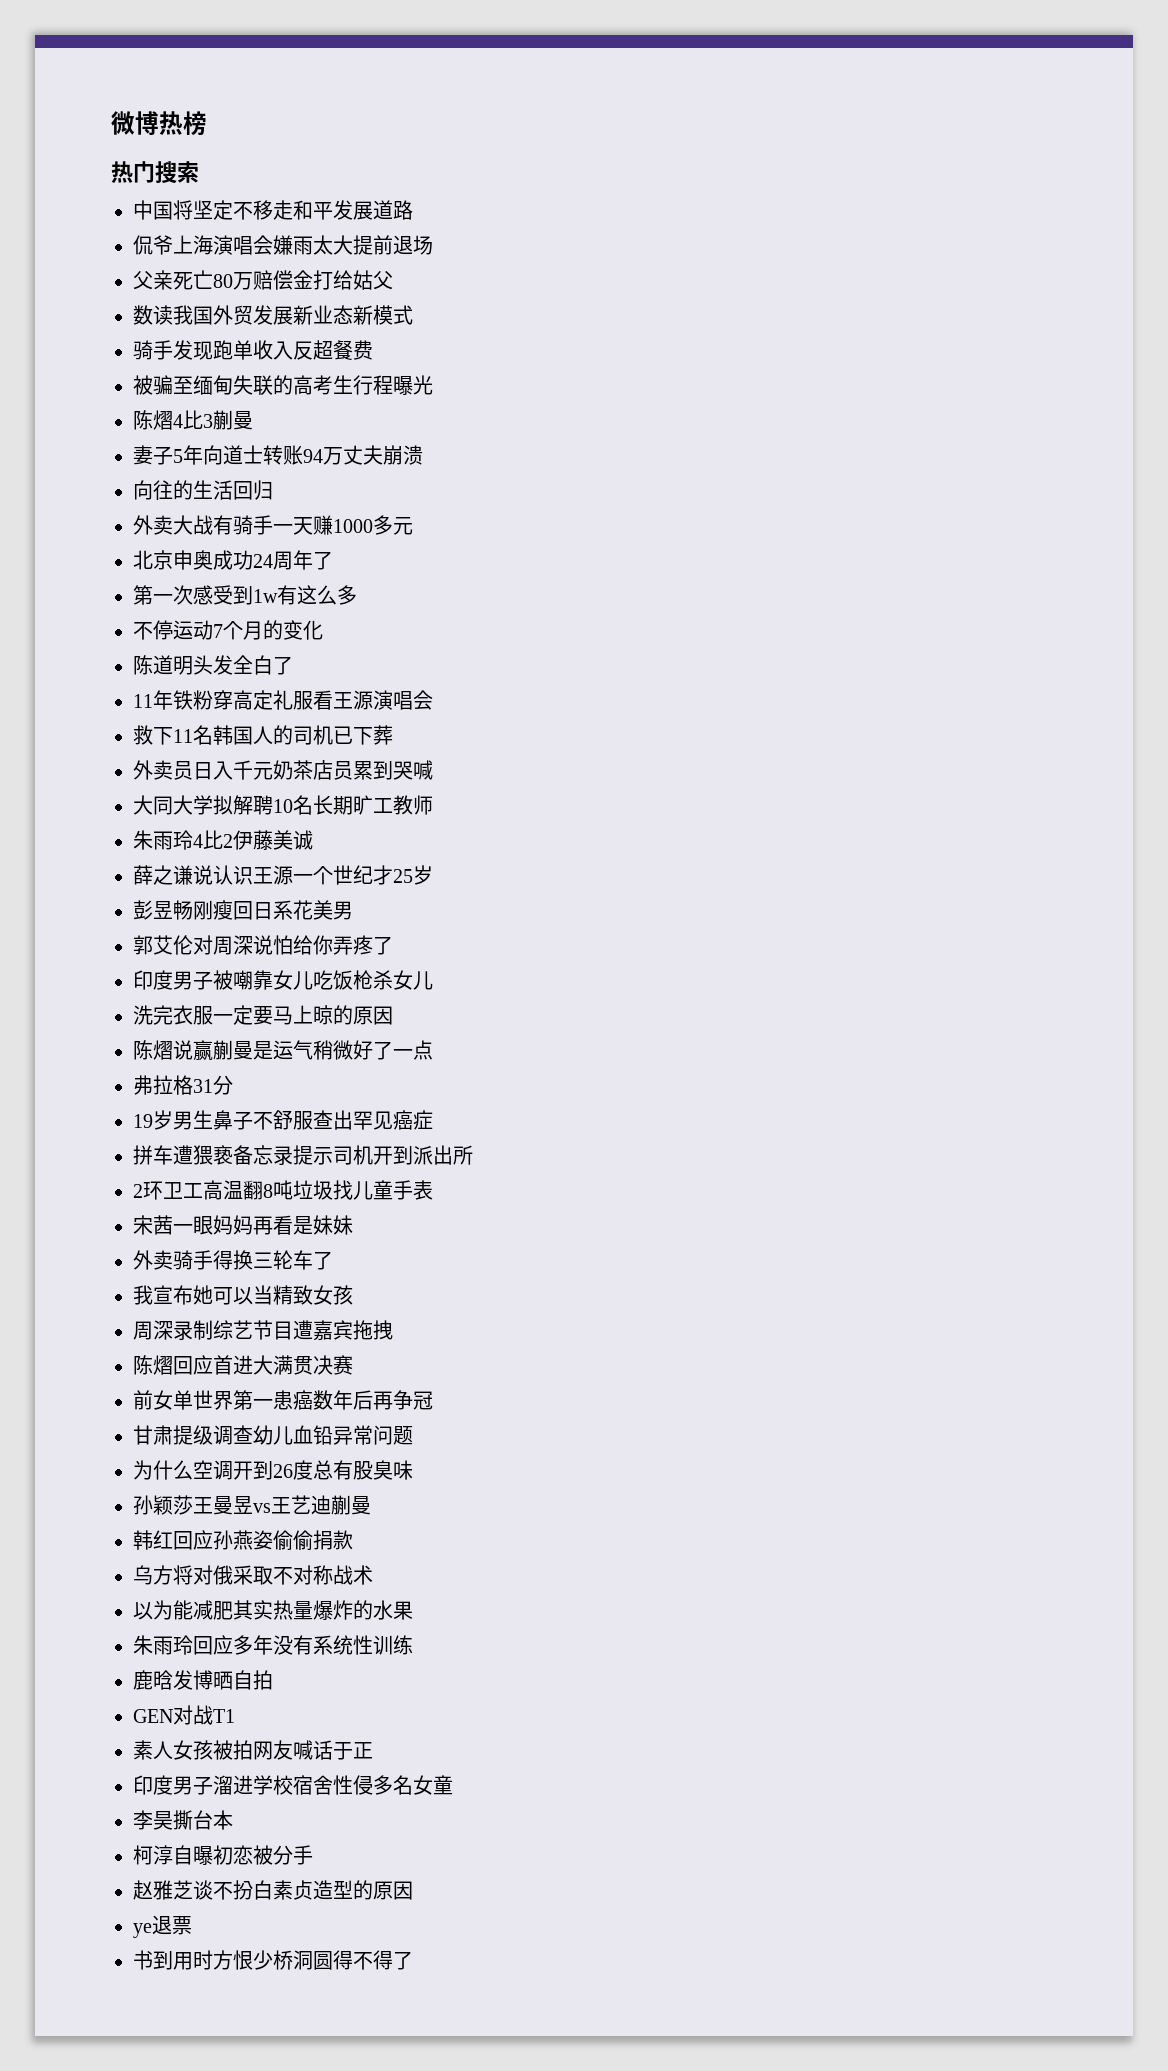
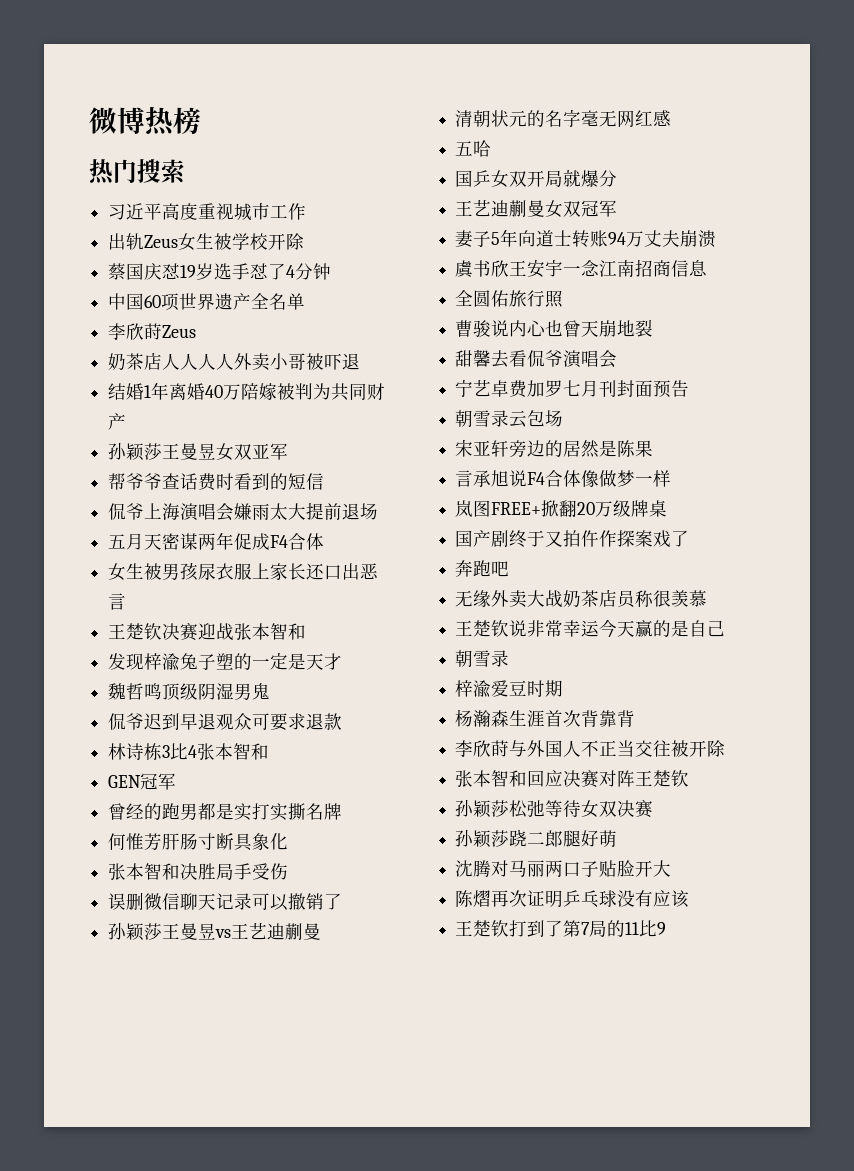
[133,200,413,220] 中国将坚定不移走和平发展道路 -> [108,202,307,221] [108,233,305,251] [108,263,332,280] [108,293,306,311] [108,323,197,340] [108,353,361,371] [108,382,386,401] [108,413,127,430] [108,442,289,461] [108,473,325,491] 习近平高度重视城市工作 // 出轨Zeus女生被学校开除 // 蔡国庆怼19岁选手怼了4分钟 // 中国60项世界遗产全名单 // 李欣莳Zeus // 奶茶店人人人人外卖小哥被吓退 // 结婚1年离婚40万陪嫁被判为共同财产 // 孙颖莎王曼昱女双亚军 // 帮爷爷查话费时看到的短信
[133,270,393,290] [133,305,413,325] [133,340,373,360] [133,375,433,396] [133,410,253,430] 父亲死亡80万赔偿金打给姑父 // 数读我国外贸发展新业态新模式 // 骑手发现跑单收入反超餐费 // 被骗至缅甸失联的高考生行程曝光 // 陈熠4比3蒯曼 -> [108,532,325,550] [108,563,379,581] [108,593,127,610] [108,623,307,641] [108,652,343,671] [108,683,271,701] [108,713,343,731] [108,743,270,761] [108,773,177,790] [108,803,343,821] [108,833,289,851] [108,863,289,880] [108,892,343,911] [108,922,322,941] [455,109,672,128] [455,140,492,157] [455,169,618,188] [455,200,618,218] 五月天密谋两年促成F4合体 // 女生被男孩尿衣服上家长还口出恶言 // 王楚钦决赛迎战张本智和 // 发现梓渝兔子塑的一定是天才 // 魏哲鸣顶级阴湿男鬼 // 侃爷迟到早退观众可要求退款 // 林诗栋3比4张本智和 // GEN冠军 // 曾经的跑男都是实打实撕名牌 // 何惟芳肝肠寸断具象化 // 张本智和决胜局手受伤 // 误删微信聊天记录可以撤销了 // 孙颖莎王曼昱vs王艺迪蒯曼 // 清朝状元的名字毫无网红感 // 五哈 // 国乒女双开局就爆分 // 王艺迪蒯曼女双冠军
[133,480,273,500] [133,515,413,535] [133,550,333,570] [133,585,357,605] [133,620,323,640] [133,655,293,675] [133,690,433,710] [133,725,393,745] [133,760,433,780] [133,795,433,815] [133,830,313,850] [133,865,433,885] [133,900,353,920] [133,935,393,955] [133,970,433,990] [133,1005,393,1025] [133,1040,433,1061] [133,1075,233,1095] [133,1110,433,1130] [133,1145,473,1165] [133,1180,433,1200] [133,1215,353,1235] [133,1250,333,1270] [133,1285,353,1305] [133,1320,393,1341] [133,1355,353,1375] [133,1390,433,1410] [133,1425,413,1445] [133,1460,413,1480] [133,1495,371,1515] [133,1530,353,1550] [133,1565,373,1585] [133,1600,413,1621] [133,1635,413,1655] [133,1670,273,1690] [133,1705,235,1725] [133,1740,373,1760] [133,1775,453,1795] [133,1810,233,1830] [133,1845,313,1865] [133,1880,413,1900] [133,1915,192,1938] [133,1950,413,1970] 向往的生活回归 // 外卖大战有骑手一天赚1000多元 // 北京申奥成功24周年了 // 第一次感受到1w有这么多 // 不停运动7个月的变化 // 陈道明头发全白了 // 11年铁粉穿高定礼服看王源演唱会 // 救下11名韩国人的司机已下葬 // 外卖员日入千元奶茶店员累到哭喊 // 大同大学拟解聘10名长期旷工教师 // 朱雨玲4比2伊藤美诚 // 薛之谦说认识王源一个世纪才25岁 // 彭昱畅刚瘦回日系花美男 // 郭艾伦对周深说怕给你弄疼了 // 印度男子被嘲靠女儿吃饭枪杀女儿 // 洗完衣服一定要马上晾的原因 // 陈熠说赢蒯曼是运气稍微好了一点 // 弗拉格31分 // 19岁男生鼻子不舒服查出罕见癌症 // 拼车遭猥亵备忘录提示司机开到派出所 // 2环卫工高温翻8吨垃圾找儿童手表 // 宋茜一眼妈妈再看是妹妹 // 外卖骑手得换三轮车了 // 我宣布她可以当精致女孩 // 周深录制综艺节目遭嘉宾拖拽 // 陈熠回应首进大满贯决赛 // 前女单世界第一患癌数年后再争冠 // 甘肃提级调查幼儿血铅异常问题 // 为什么空调开到26度总有股臭味 // 孙颖莎王曼昱vs王艺迪蒯曼 // 韩红回应孙燕姿偷偷捐款 // 乌方将对俄采取不对称战术 // 以为能减肥其实热量爆炸的水果 // 朱雨玲回应多年没有系统性训练 // 鹿晗发博晒自拍 // GEN对战T1 // 素人女孩被拍网友喊话于正 // 印度男子溜进学校宿舍性侵多名女童 // 李昊撕台本 // 柯淳自曝初恋被分手 // 赵雅芝谈不扮白素贞造型的原因 // ye退票 // 书到用时方恨少桥洞圆得不得了 -> [455,259,708,278] [455,290,564,308] [455,319,654,337] [455,349,618,368] [455,380,690,398] [455,410,564,428] [455,439,654,458] [455,470,672,488] [455,500,668,517] [455,530,690,548] [455,560,510,577] [455,590,708,608] [455,619,726,638] [455,650,510,667] [455,680,564,698] [455,709,636,728] [455,740,726,757] [455,770,690,788] [455,799,654,818] [455,829,618,848] [455,860,672,877] [455,890,690,908] [455,920,667,937] 虞书欣王安宇一念江南招商信息 // 全圆佑旅行照 // 曹骏说内心也曾天崩地裂 // 甜馨去看侃爷演唱会 // 宁艺卓费加罗七月刊封面预告 // 朝雪录云包场 // 宋亚轩旁边的居然是陈果 // 言承旭说F4合体像做梦一样 // 岚图FREE+掀翻20万级牌桌 // 国产剧终于又拍仵作探案戏了 // 奔跑吧 // 无缘外卖大战奶茶店员称很羡慕 // 王楚钦说非常幸运今天赢的是自己 // 朝雪录 // 梓渝爱豆时期 // 杨瀚森生涯首次背靠背 // 李欣莳与外国人不正当交往被开除 // 张本智和回应决赛对阵王楚钦 // 孙颖莎松弛等待女双决赛 // 孙颖莎跷二郎腿好萌 // 沈腾对马丽两口子贴脸开大 // 陈熠再次证明乒乓球没有应该 // 王楚钦打到了第7局的11比9

